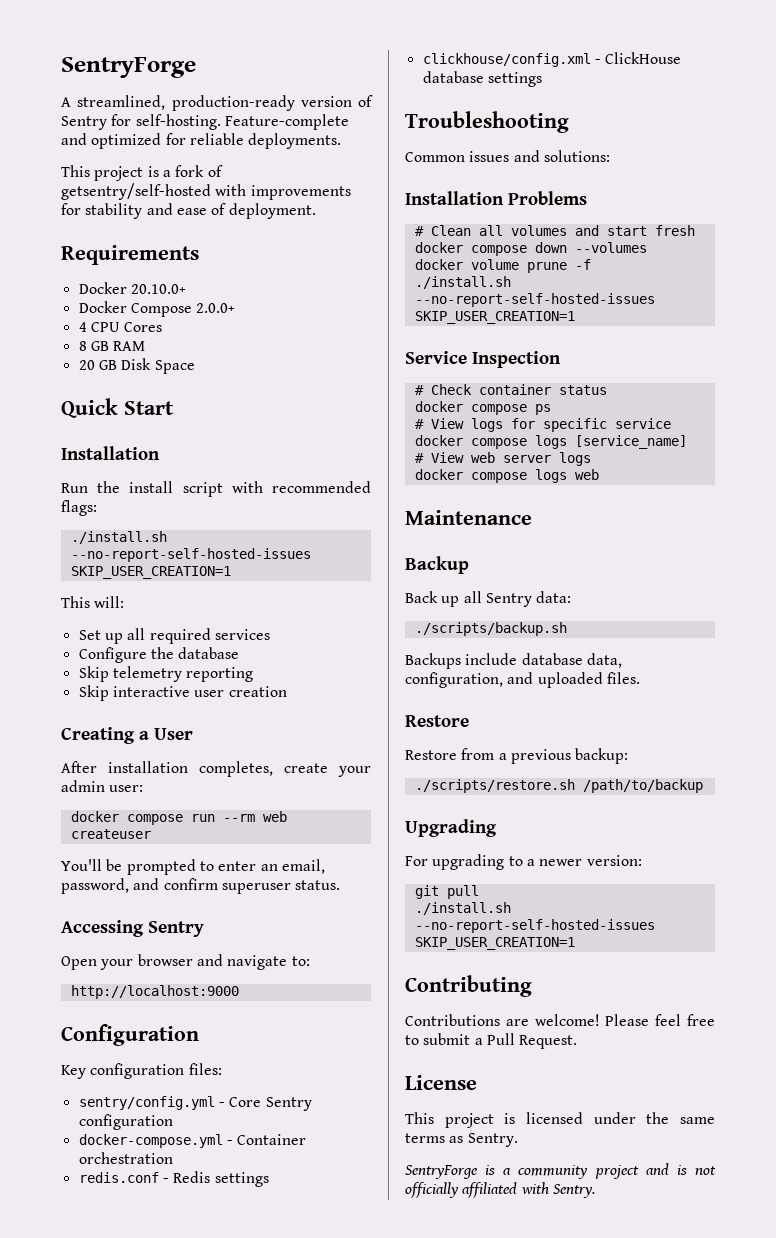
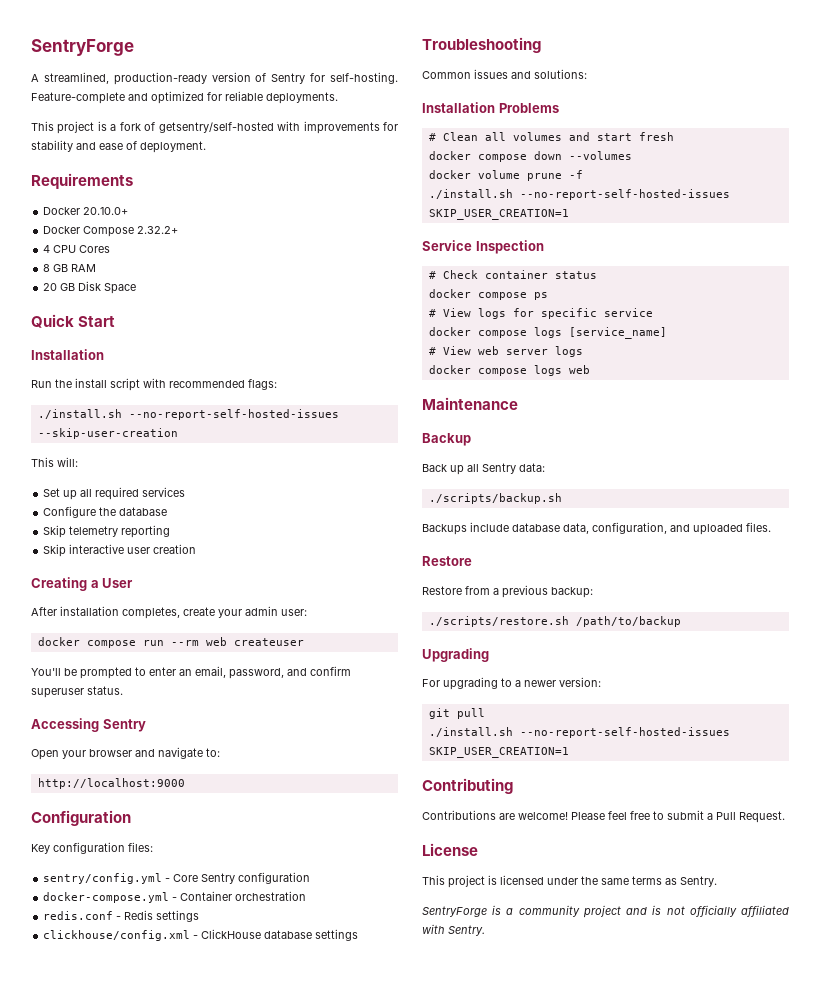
[196,303,236,313] 2.0.0+ -> [137,226,179,234] 2.32.2+
[70,566,231,579] SKIP_USER_CREATION=1 -> [37,428,178,439] --skip-user-creation

